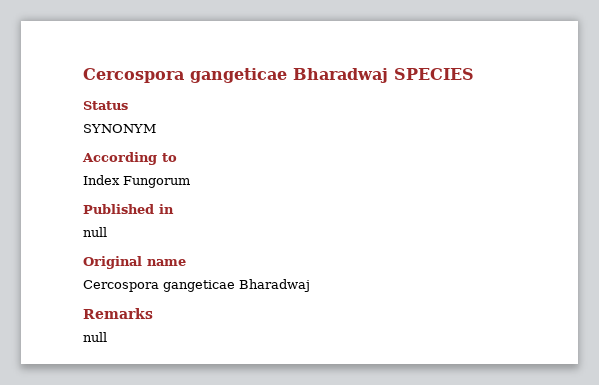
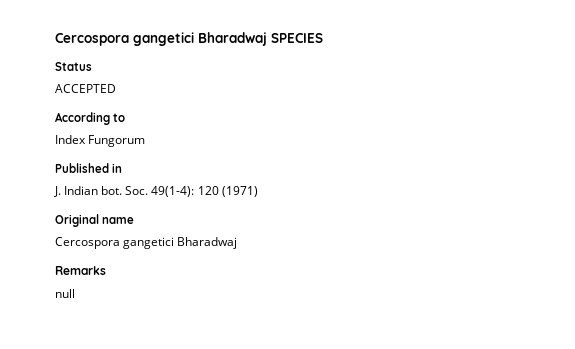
[83,68,287,83] Cercospora gangeticae -> [55,32,194,46] Cercospora gangetici
[83,124,156,133] SYNONYM -> [55,84,116,93] ACCEPTED
[83,227,107,237] null -> [54,186,258,197] J. Indian bot. Soc. 49(1-4): 120 (1971)
[163,280,235,292] gangeticae -> [123,237,175,249] gangetici

